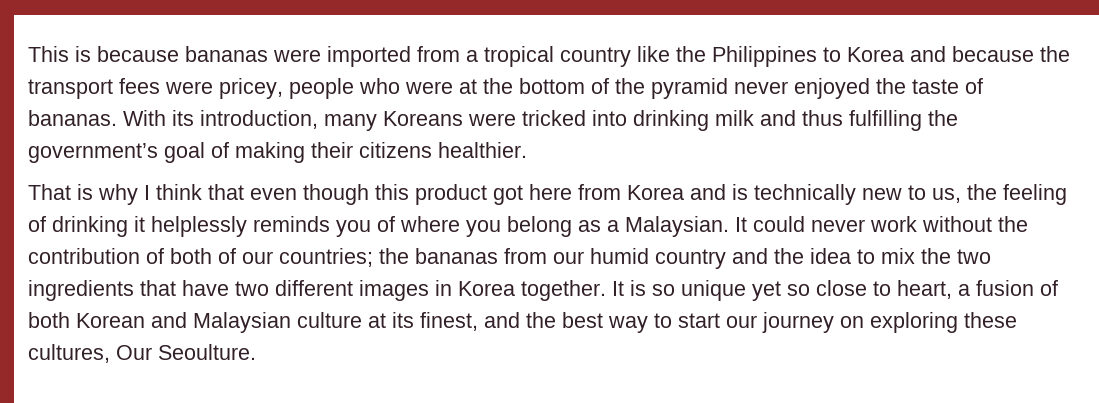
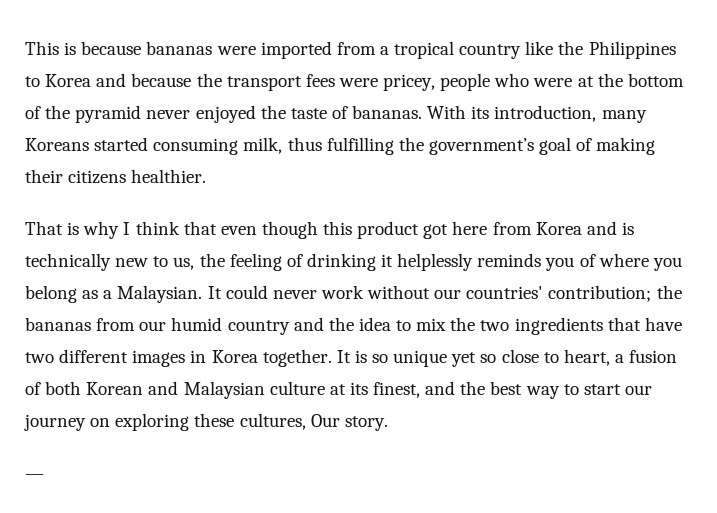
[468,110,796,131] were tricked into drinking milk and -> [94,137,283,155] started consuming milk,
[998,216,1028,232] [28,248,373,267] the contribution of both of our countries; -> [434,285,652,302] our countries' contribution;
[158,344,256,360] Seoulture. -> [344,416,388,431] [25,474,44,479] story. // —

